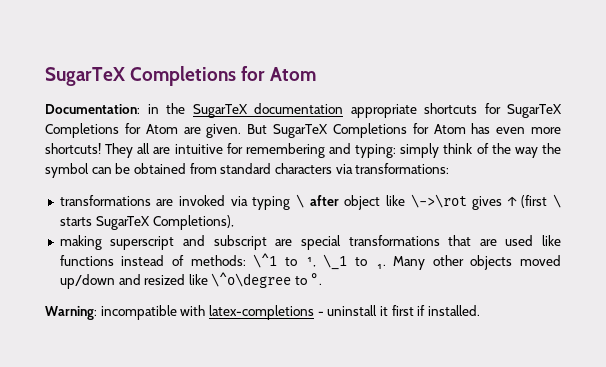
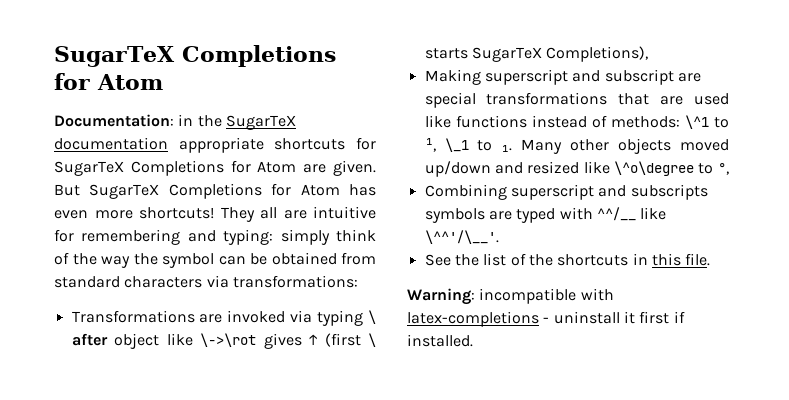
[59,195,151,206] transformations -> [71,310,195,323] Transformations
[59,235,102,250] making -> [424,69,481,85] Making
[310,273,322,285] °. -> [717,163,729,175] [424,184,708,200] [424,207,667,223] [424,230,499,244] [424,253,711,266] °, // Combining superscript and subscripts symbols are typed with ^^/__ like \^^'/\__'. // See the list of the shortcuts in this file.

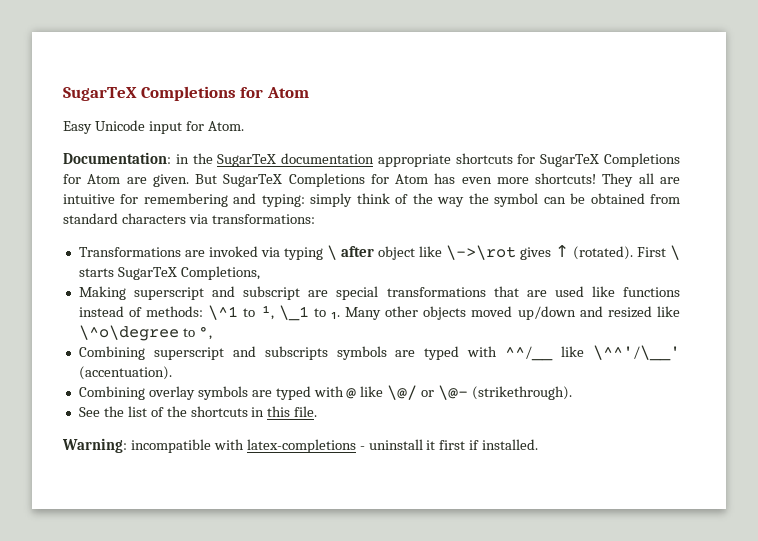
[54,45,336,67] [54,73,163,90] SugarTeX Completions for Atom -> [63,86,309,101] [63,120,244,134] SugarTeX Completions for Atom // Easy Unicode input for Atom.
[324,333,361,347] (first -> [572,246,666,260] (rotated). First
[546,46,649,62] Completions), -> [180,266,260,280] Completions,
[424,230,499,244] \^^'/\__'. -> [592,345,680,361] [78,366,172,380] [78,385,573,400] \^^'/\__' (accentuation). // Combining overlay symbols are typed with @ like \@/ or \@- (strikethrough).

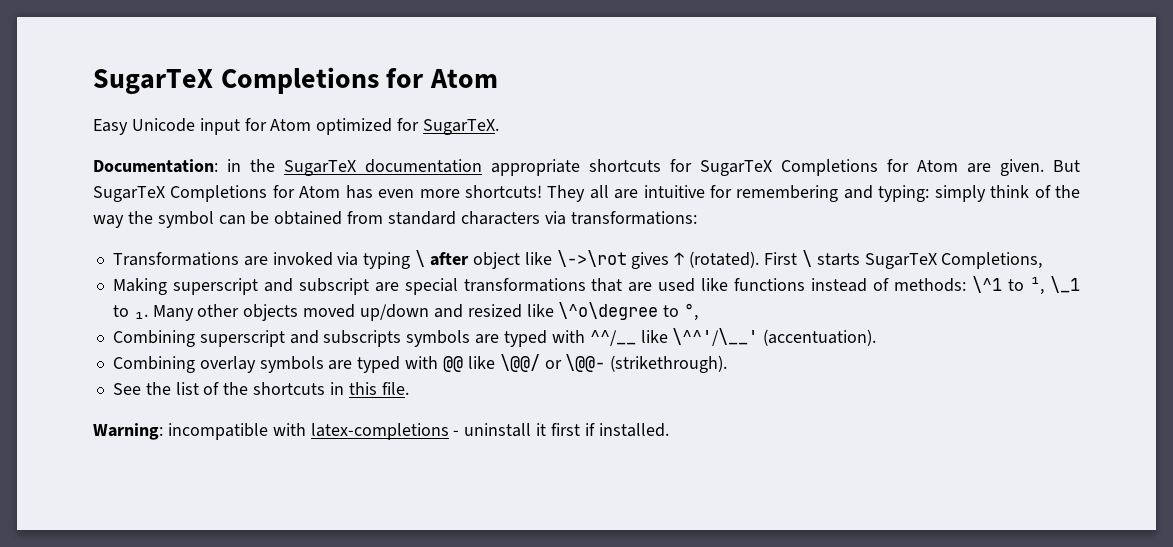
[207,121,244,131] Atom. -> [270,118,500,135] Atom optimized for SugarTeX.
[346,385,469,400] @ like \@/ or \@- -> [442,354,606,372] @@ like \@@/ or \@@-

